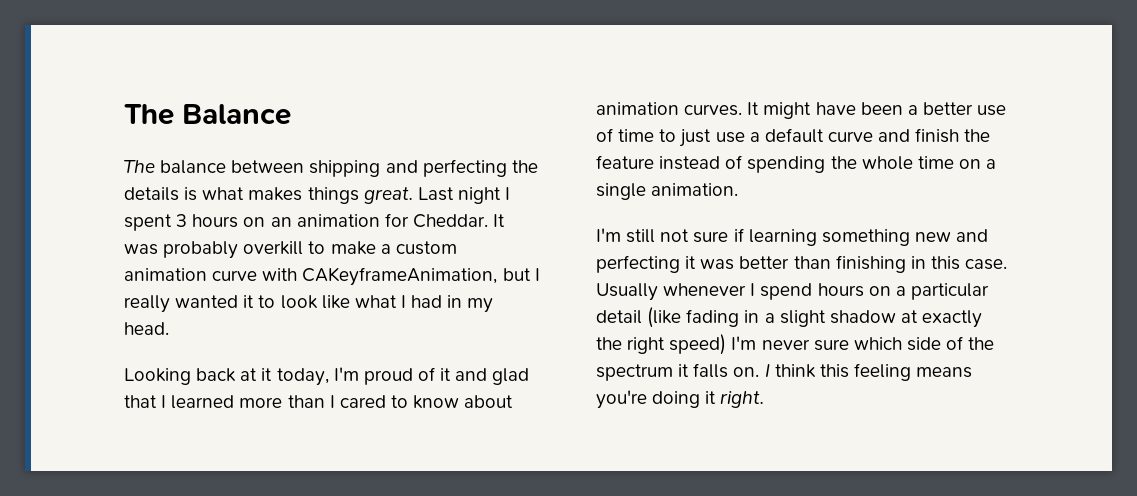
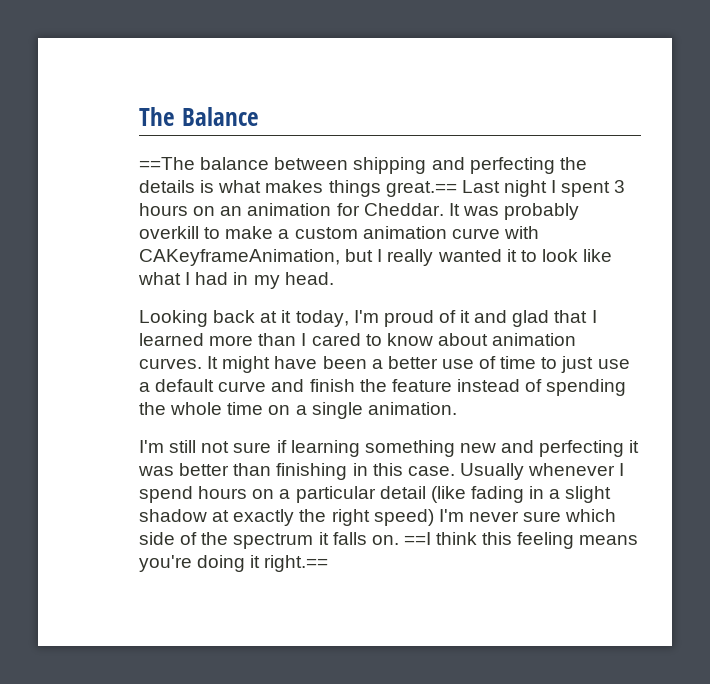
[124,160,155,173] The -> [139,157,195,170] ==The
[363,187,413,204] great. -> [385,181,457,197] great.==
[764,364,770,377] I -> [403,532,431,545] ==I
[720,391,765,408] right. -> [264,555,329,572] right.==

